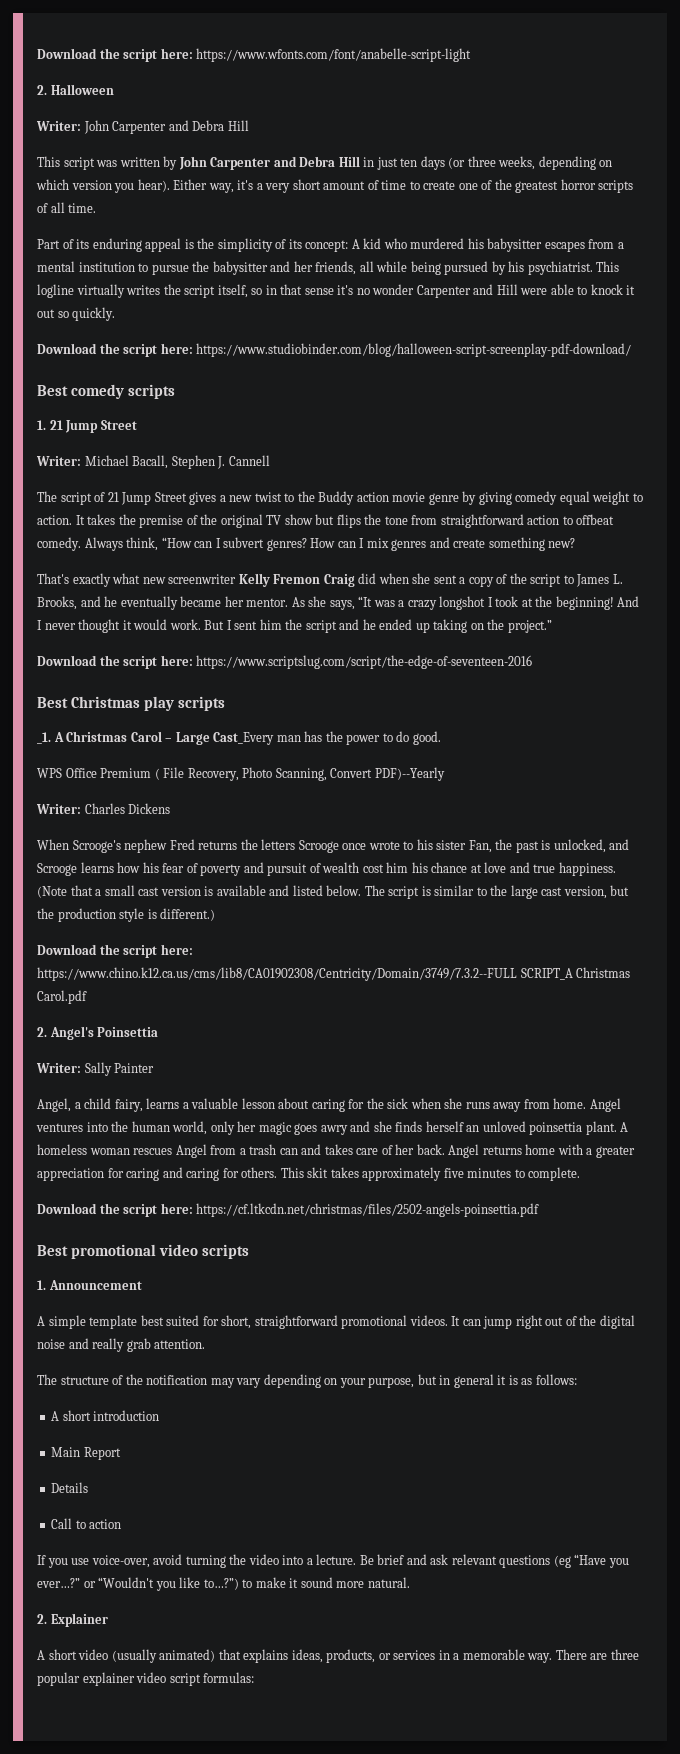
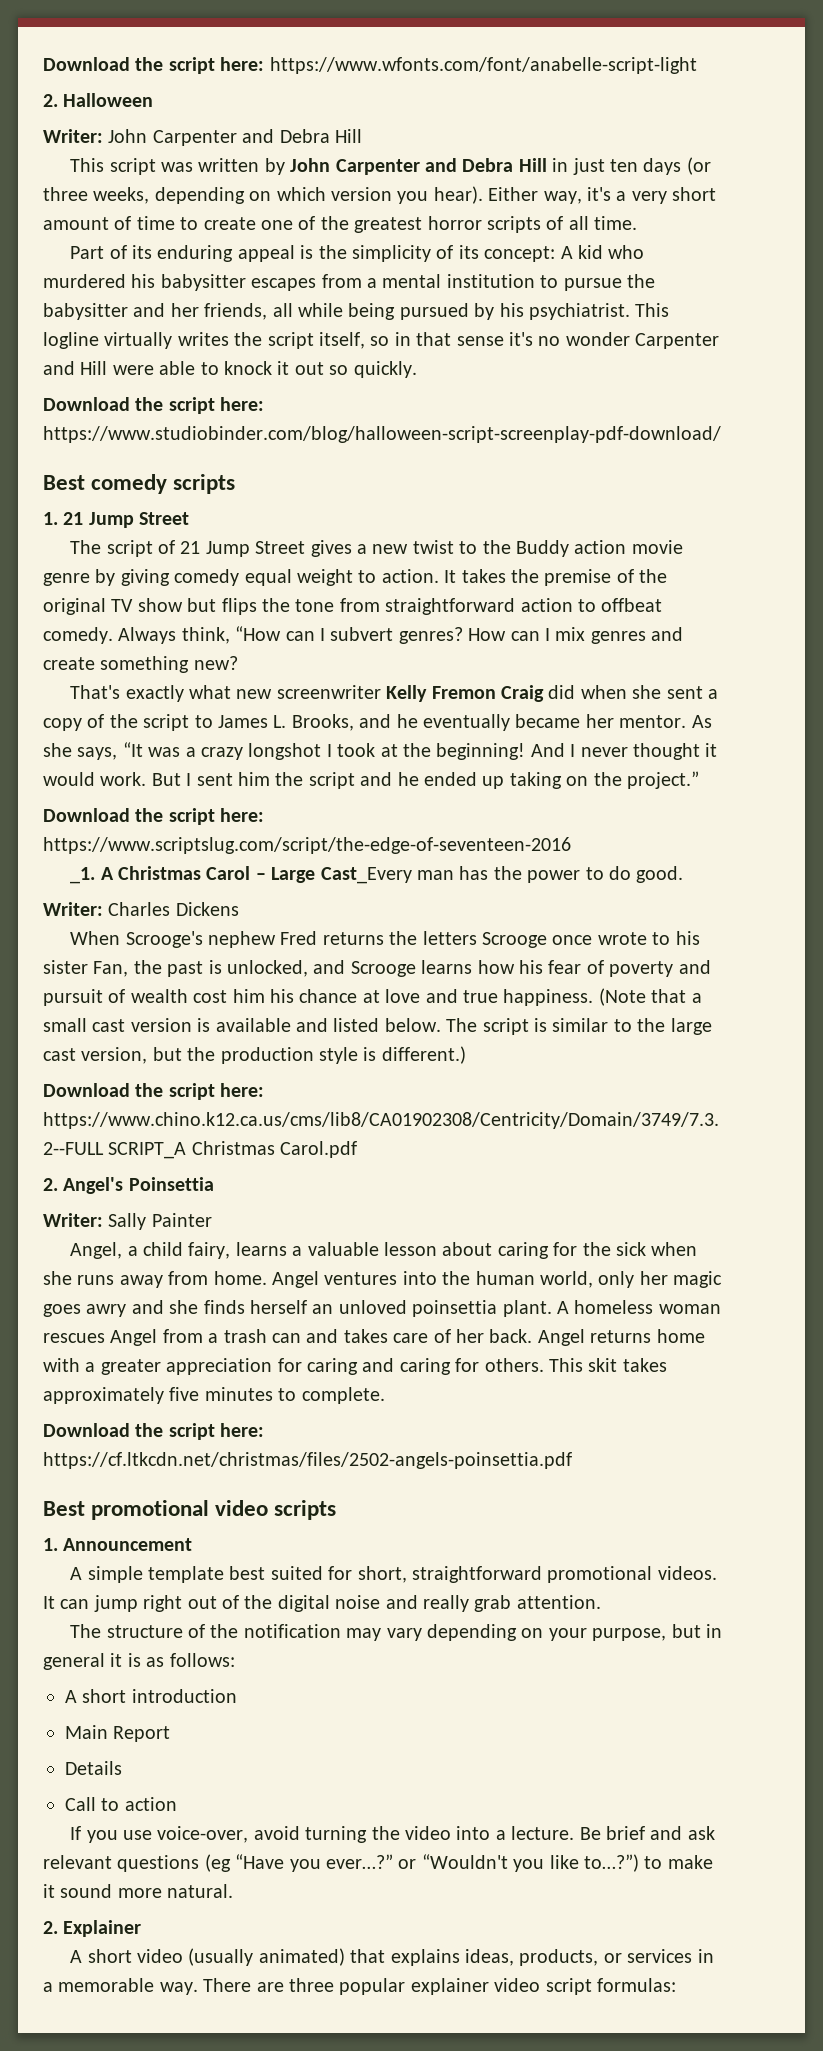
[36,455,270,469] // Writer: Michael Bacall, Stephen J. Cannell -> (190, 518) none
[37,696,225,711] // Best Christmas play scripts -> (571, 845) none
[37,767,445,781] // WPS Office Premium ( File Recovery, Photo Scanning, Convert PDF)--Yearly -> (684, 874) none

